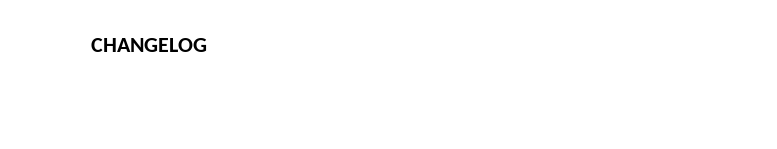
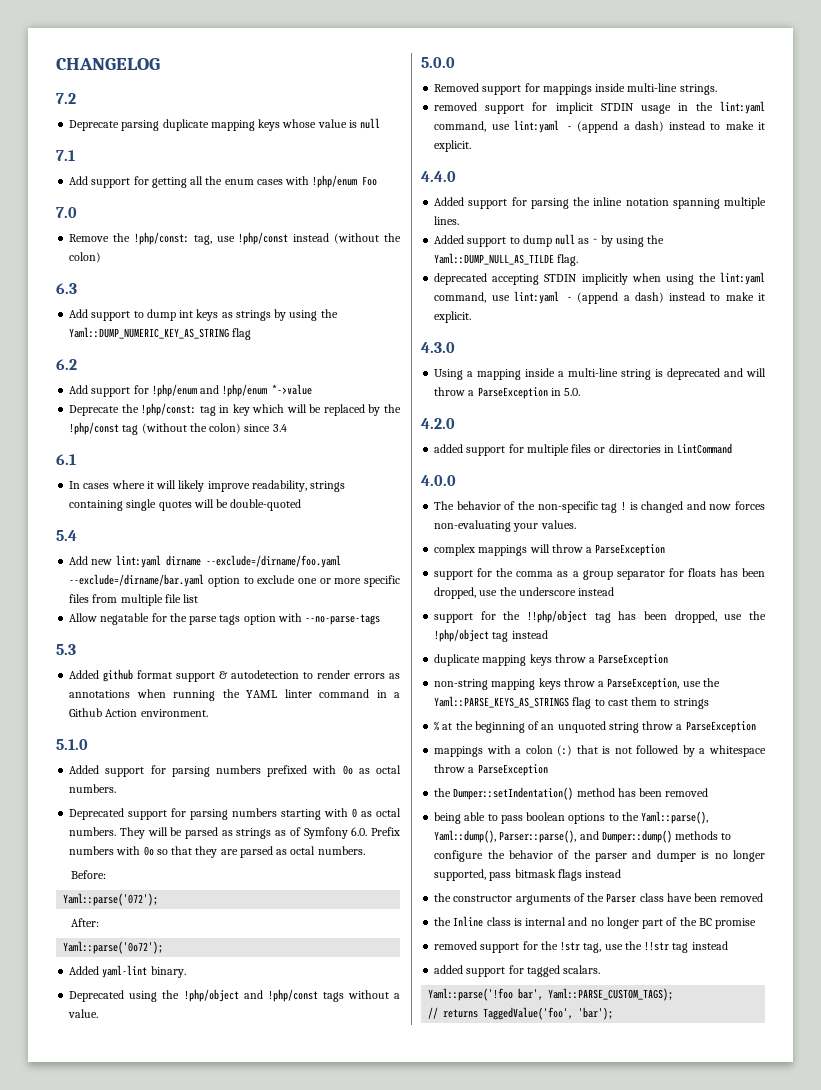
(207, 45) none -> [56,93,76,104] [69,118,381,131] [56,150,75,161] [69,175,378,188] [56,207,77,218] [69,232,401,245] [69,252,102,263] [56,283,77,294] [69,309,338,321] [69,327,252,340] [56,359,77,370] [69,384,313,397] [69,403,401,416] [69,422,287,435] [56,454,76,465] [69,480,346,492] [69,499,302,511] [56,530,77,541] [69,555,341,568] [69,574,401,587] [69,594,199,606] [69,613,381,625] [56,644,76,655] [69,669,400,682] [69,689,400,701] [69,708,208,717] [56,739,88,750] [69,765,401,777] [69,784,117,793] [69,808,401,820] [69,827,400,839] [69,846,365,858] [70,870,106,879] [63,893,159,906] [70,918,99,927] [63,941,164,954] [69,965,186,978] [69,989,401,1002] [68,1009,99,1018] [421,57,455,68] [434,83,717,95] [434,101,765,114] [434,120,765,133] [434,140,472,152] [421,171,456,182] [434,197,766,209] [434,216,460,225] [434,234,665,247] [434,253,579,266] [434,272,765,285] [434,291,765,304] [434,311,472,323] [421,342,455,353] [434,368,766,380] [434,387,581,399] [421,418,455,429] [434,443,733,456] [421,475,456,486] [434,501,765,513] [434,520,576,532] [434,544,666,556] [434,568,765,580] [434,587,615,599] [434,610,766,623] [434,629,548,642] [434,654,669,666] [434,678,720,690] [434,696,709,709] [434,721,756,733] [434,745,766,757] [434,764,548,776] [434,787,709,800] [434,811,709,824] [434,830,732,843] [434,850,765,862] [434,869,622,881] [434,893,764,905] [434,916,757,929] [434,941,728,953] [434,965,601,977] [428,988,674,1001] [428,1007,614,1020] // 7.2 // Deprecate parsing duplicate mapping keys whose value is null // 7.1 // Add support for getting all the enum cases with !php/enum Foo // 7.0 // Remove the !php/const: tag, use !php/const instead (without the colon) // 6.3 // Add support to dump int keys as strings by using the Yaml::DUMP_NUMERIC_KEY_AS_STRING flag // 6.2 // Add support for !php/enum and !php/enum *->value // Deprecate the !php/const: tag in key which will be replaced by the !php/const tag (without the colon) since 3.4 // 6.1 // In cases where it will likely improve readability, strings containing single quotes will be double-quoted // 5.4 // Add new lint:yaml dirname --exclude=/dirname/foo.yaml --exclude=/dirname/bar.yaml option to exclude one or more specific files from multiple file list // Allow negatable for the parse tags option with --no-parse-tags // 5.3 // Added github format support & autodetection to render errors as annotations when running the YAML linter command in a Github Action environment. // 5.1.0 // Added support for parsing numbers prefixed with 0o as octal numbers. // Deprecated support for parsing numbers starting with 0 as octal numbers. They will be parsed as strings as of Symfony 6.0. Prefix numbers with 0o so that they are parsed as octal numbers. // Before: // Yaml::parse('072'); // After: // Yaml::parse('0o72'); // Added yaml-lint binary. // Deprecated using the !php/object and !php/const tags without a value. // 5.0.0 // Removed support for mappings inside multi-line strings. // removed support for implicit STDIN usage in the lint:yaml command, use lint:yaml - (append a dash) instead to make it explicit. // 4.4.0 // Added support for parsing the inline notation spanning multiple lines. // Added support to dump null as ~ by using the Yaml::DUMP_NULL_AS_TILDE flag. // deprecated accepting STDIN implicitly when using the lint:yaml command, use lint:yaml - (append a dash) instead to make it explicit. // 4.3.0 // Using a mapping inside a multi-line string is deprecated and will throw a ParseException in 5.0. // 4.2.0 // added support for multiple files or directories in LintCommand // 4.0.0 // The behavior of the non-specific tag ! is changed and now forces non-evaluating your values. // complex mappings will throw a ParseException // support for the comma as a group separator for floats has been dropped, use the underscore instead // support for the !!php/object tag has been dropped, use the !php/object tag instead // duplicate mapping keys throw a ParseException // non-string mapping keys throw a ParseException, use the Yaml::PARSE_KEYS_AS_STRINGS flag to cast them to strings // % at the beginning of an unquoted string throw a ParseException // mappings with a colon (:) that is not followed by a whitespace throw a ParseException // the Dumper::setIndentation() method has been removed // being able to pass boolean options to the Yaml::parse(), Yaml::dump(), Parser::parse(), and Dumper::dump() methods to configure the behavior of the parser and dumper is no longer supported, pass bitmask flags instead // the constructor arguments of the Parser class have been removed // the Inline class is internal and no longer part of the BC promise // removed support for the !str tag, use the !!str tag instead // added support for tagged scalars. // Yaml::parse('!foo bar', Yaml::PARSE_CUSTOM_TAGS); // // returns TaggedValue('foo', 'bar');

